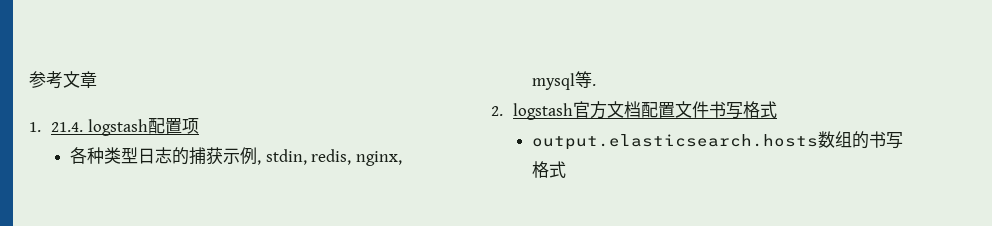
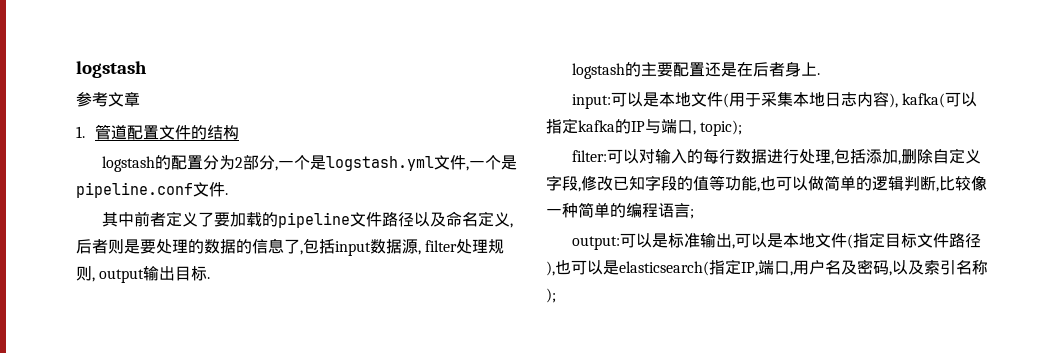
(29, 79) none -> [76,61,147,78] logstash //
[51,118,200,136] [70,147,402,166] [532,71,597,90] [491,101,778,120] [532,131,904,150] [532,161,567,178] 21.4. logstash配置项 // 各种类型日志的捕获示例, stdin, redis, nginx, mysql等. // 2. logstash官方文档配置文件书写格式 // output.elasticsearch.hosts数组的书写格式 -> [94,124,239,140] [102,155,518,172] [76,182,228,198] [102,211,514,228] [76,238,505,256] [76,266,211,283] [572,61,821,79] [572,91,978,109] [546,118,743,136] [572,148,982,165] [546,175,987,192] [546,202,694,219] [572,232,982,250] [546,259,988,276] [546,288,556,303] 管道配置文件的结构 // logstash的配置分为2部分,一个是logstash.yml文件,一个是pipeline.conf文件. // 其中前者定义了要加载的pipeline文件路径以及命名定义,后者则是要处理的数据的信息了,包括input数据源, filter处理规则, output输出目标. // logstash的主要配置还是在后者身上. // input:可以是本地文件(用于采集本地日志内容), kafka(可以指定kafka的IP与端口, topic); // filter:可以对输入的每行数据进行处理,包括添加,删除自定义字段,修改已知字段的值等功能,也可以做简单的逻辑判断,比较像一种简单的编程语言; // output:可以是标准输出,可以是本地文件(指定目标文件路径),也可以是elasticsearch(指定IP,端口,用户名及密码,以及索引名称);

